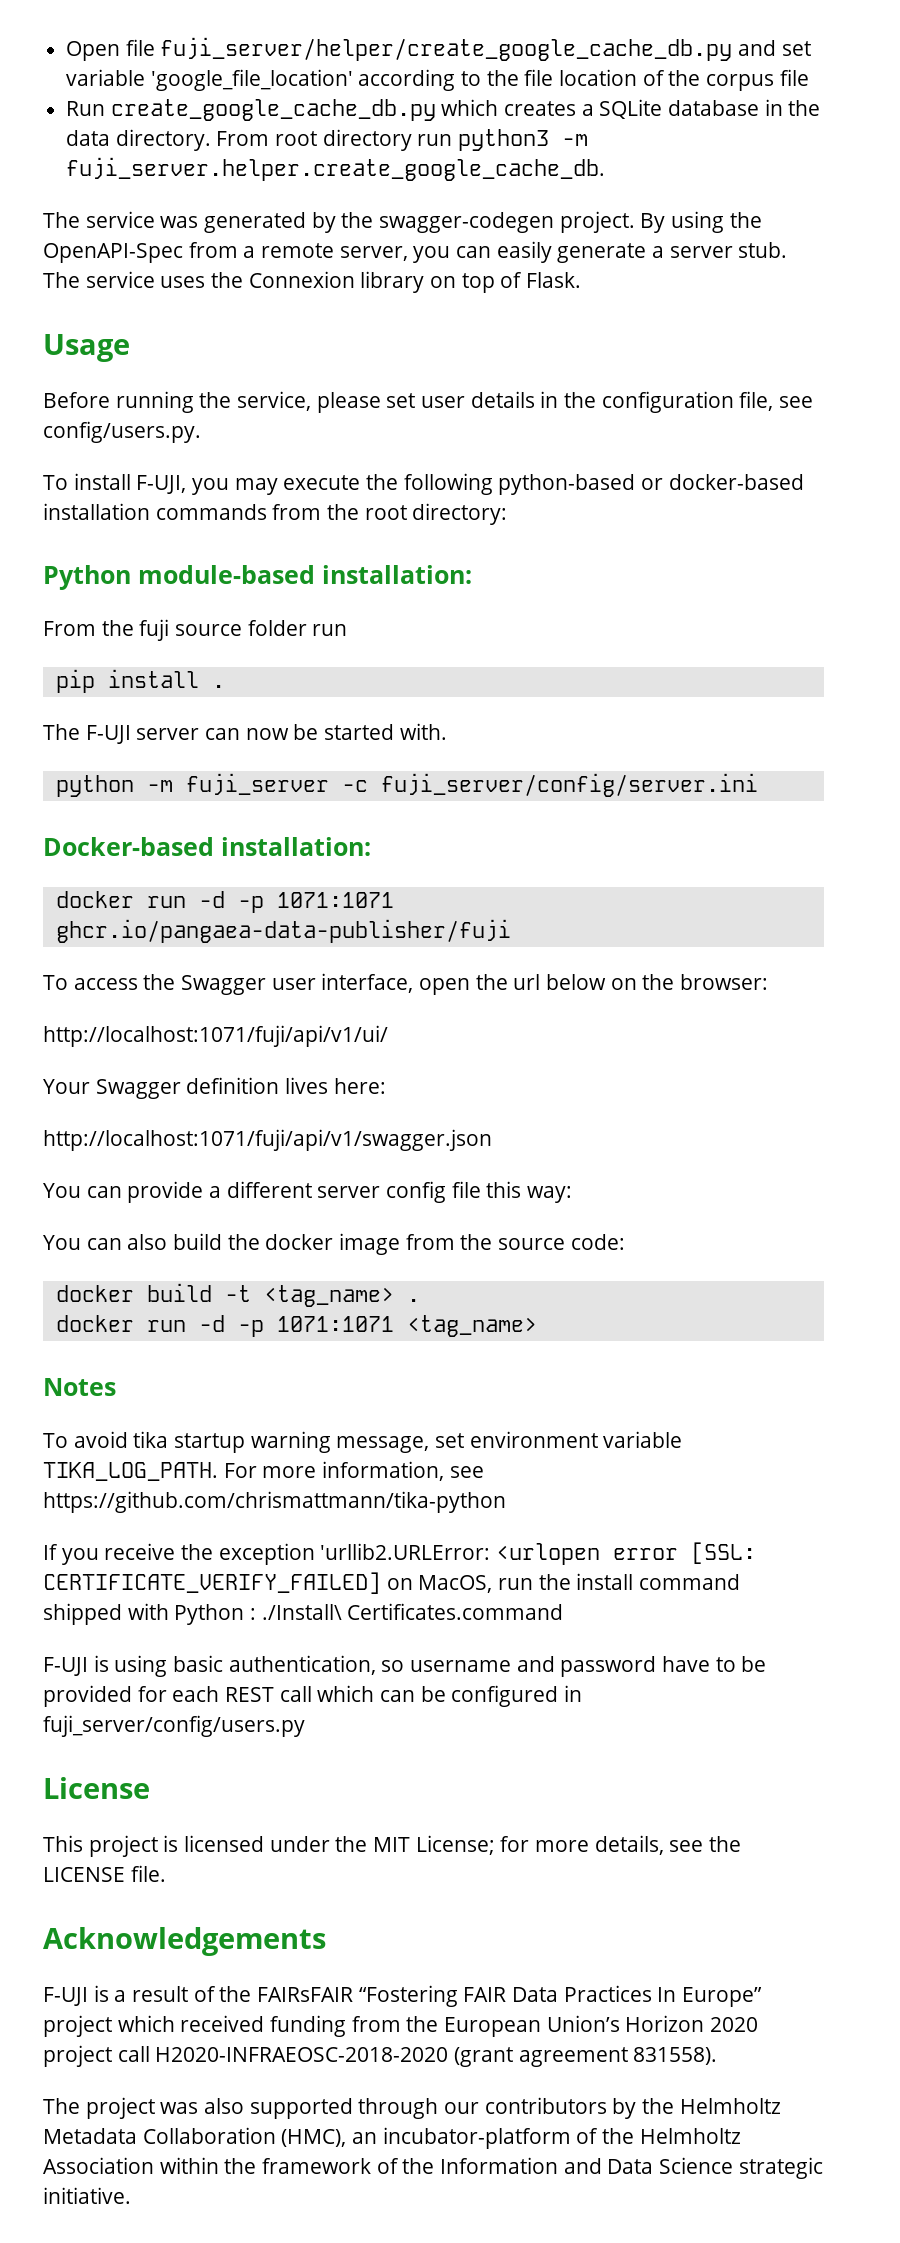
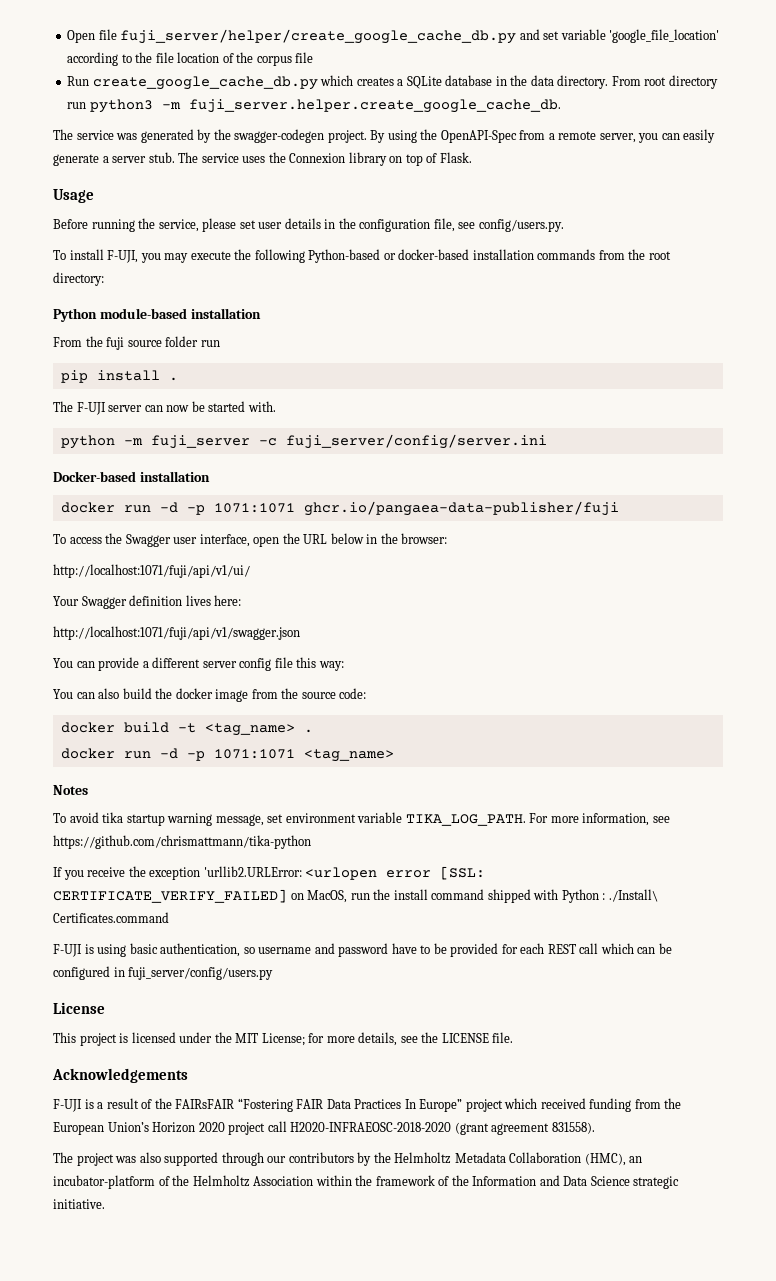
[498,474,636,495] python-based -> [308,249,381,263] Python-based
[322,565,472,584] installation: -> [190,308,261,319] installation
[221,837,371,856] installation: -> [139,471,210,482] installation
[513,974,637,990] url below on -> [303,533,378,544] URL below in

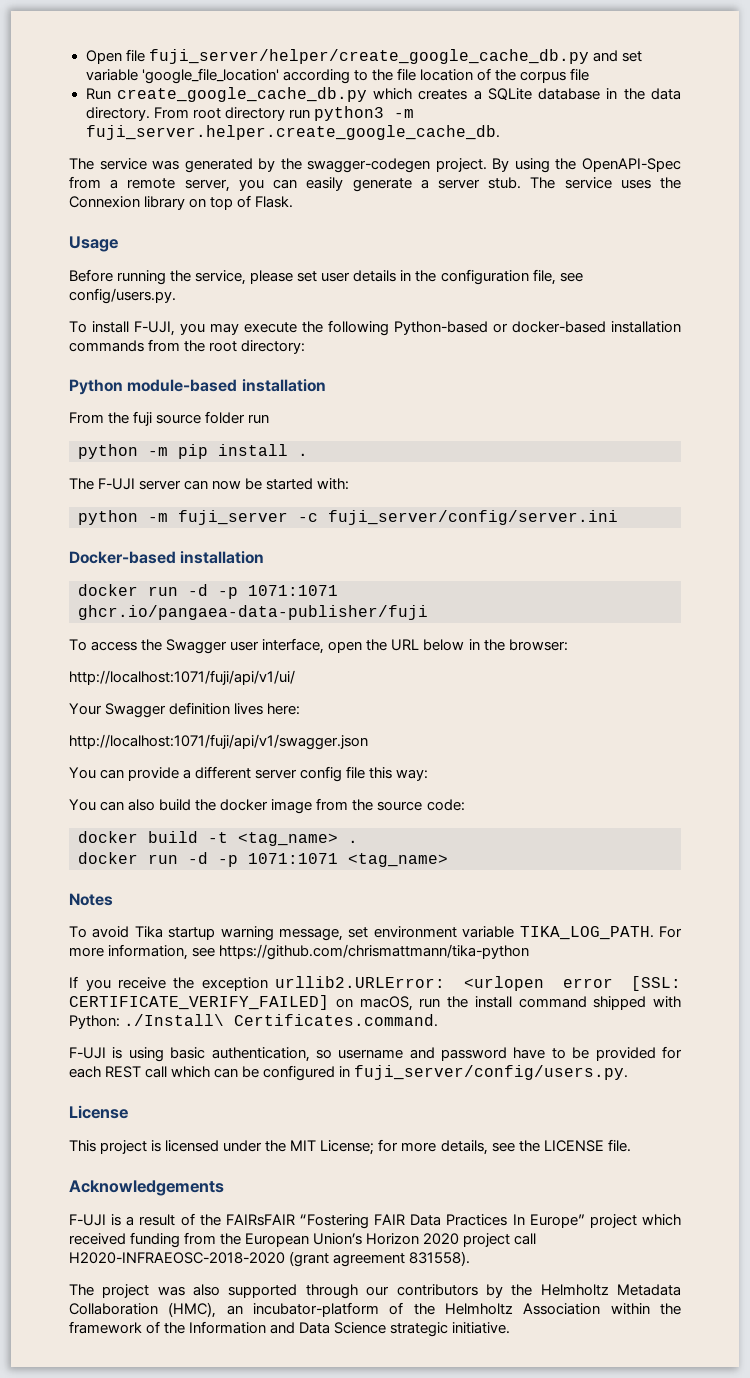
(220, 343) none -> [78,444,168,459] python -m
[247,401,276,412] with. -> [317,478,350,490] with:
[102,812,124,823] tika -> [134,926,163,938] Tika
[203,866,302,877] 'urllib2.URLError: -> [275,976,446,988] urllib2.URLError:
[307,890,348,903] MacOS, -> [359,996,413,1011] macOS,
[561,889,658,903] [53,912,169,923] Python : ./Install\ Certificates.command -> [69,1014,439,1029] Python: ./Install\ Certificates.command.
[128,967,274,980] fuji_server/config/users.py -> [354,1065,629,1080] fuji_server/config/users.py.

